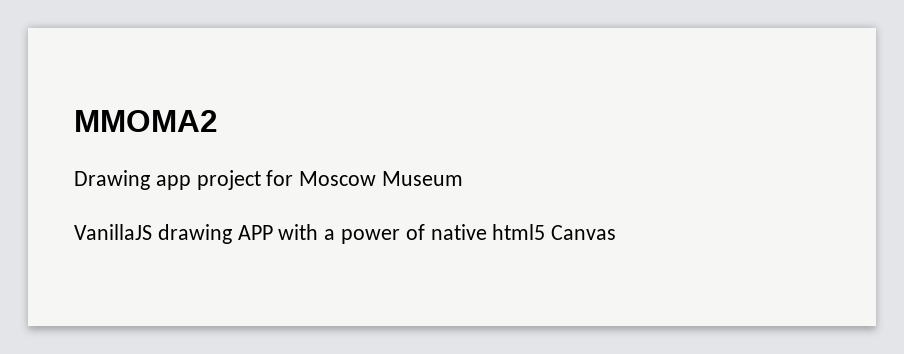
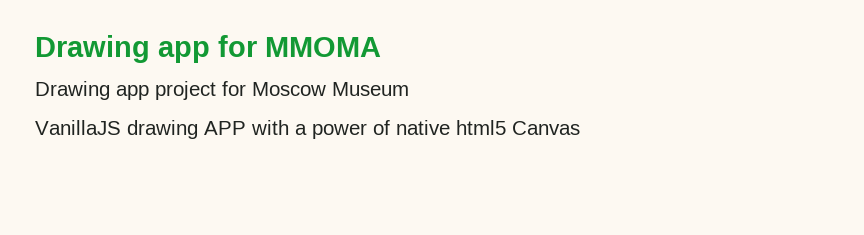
[74,110,218,132] MMOMA2 -> [35,35,381,63] Drawing app for MMOMA

